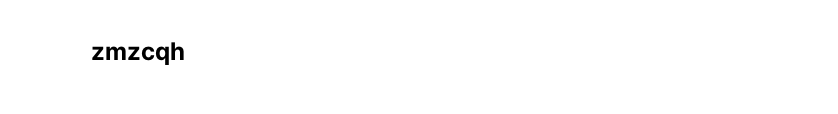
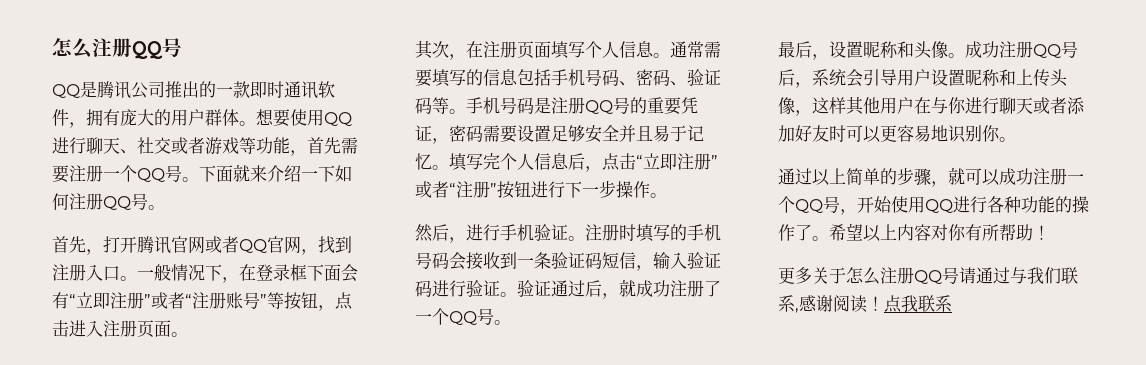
[91,42,185,65] zmzcqh -> [52,38,182,59] [52,81,335,99] [52,109,352,128] [52,137,358,156] [52,164,352,183] [52,193,165,211] [52,236,352,255] [52,264,358,283] [52,292,353,311] [52,320,188,338] [415,40,721,60] [415,69,721,87] [415,97,698,115] [415,125,704,144] [415,153,718,172] [415,180,667,199] [415,224,721,243] [415,252,721,271] [415,279,721,299] [415,308,511,326] [778,41,1078,60] [778,69,1068,88] [778,96,1085,116] [778,125,1016,143] [778,167,1084,187] [778,196,1089,215] [778,223,1050,242] [778,267,1078,285] [778,295,952,313] 怎么注册QQ号 // QQ是腾讯公司推出的一款即时通讯软件，拥有庞大的用户群体。想要使用QQ进行聊天、社交或者游戏等功能，首先需要注册一个QQ号。下面就来介绍一下如何注册QQ号。 // 首先，打开腾讯官网或者QQ官网，找到注册入口。一般情况下，在登录框下面会有“立即注册”或者“注册账号”等按钮，点击进入注册页面。 // 其次，在注册页面填写个人信息。通常需要填写的信息包括手机号码、密码、验证码等。手机号码是注册QQ号的重要凭证，密码需要设置足够安全并且易于记忆。填写完个人信息后，点击“立即注册”或者“注册”按钮进行下一步操作。 // 然后，进行手机验证。注册时填写的手机号码会接收到一条验证码短信，输入验证码进行验证。验证通过后，就成功注册了一个QQ号。 // 最后，设置昵称和头像。成功注册QQ号后，系统会引导用户设置昵称和上传头像，这样其他用户在与你进行聊天或者添加好友时可以更容易地识别你。 // 通过以上简单的步骤，就可以成功注册一个QQ号，开始使用QQ进行各种功能的操作了。希望以上内容对你有所帮助！ // 更多关于怎么注册QQ号请通过与我们联系,感谢阅读！点我联系

